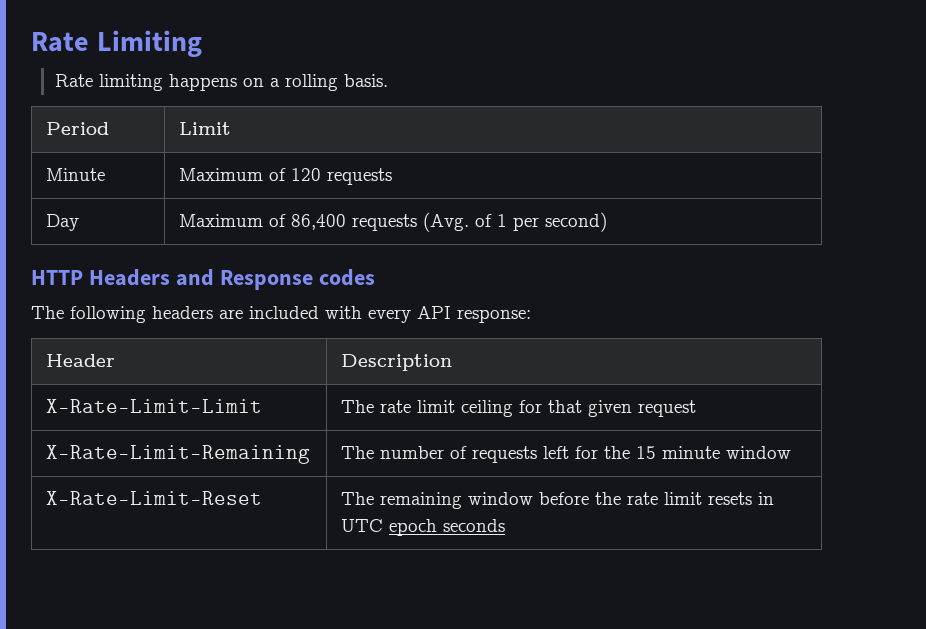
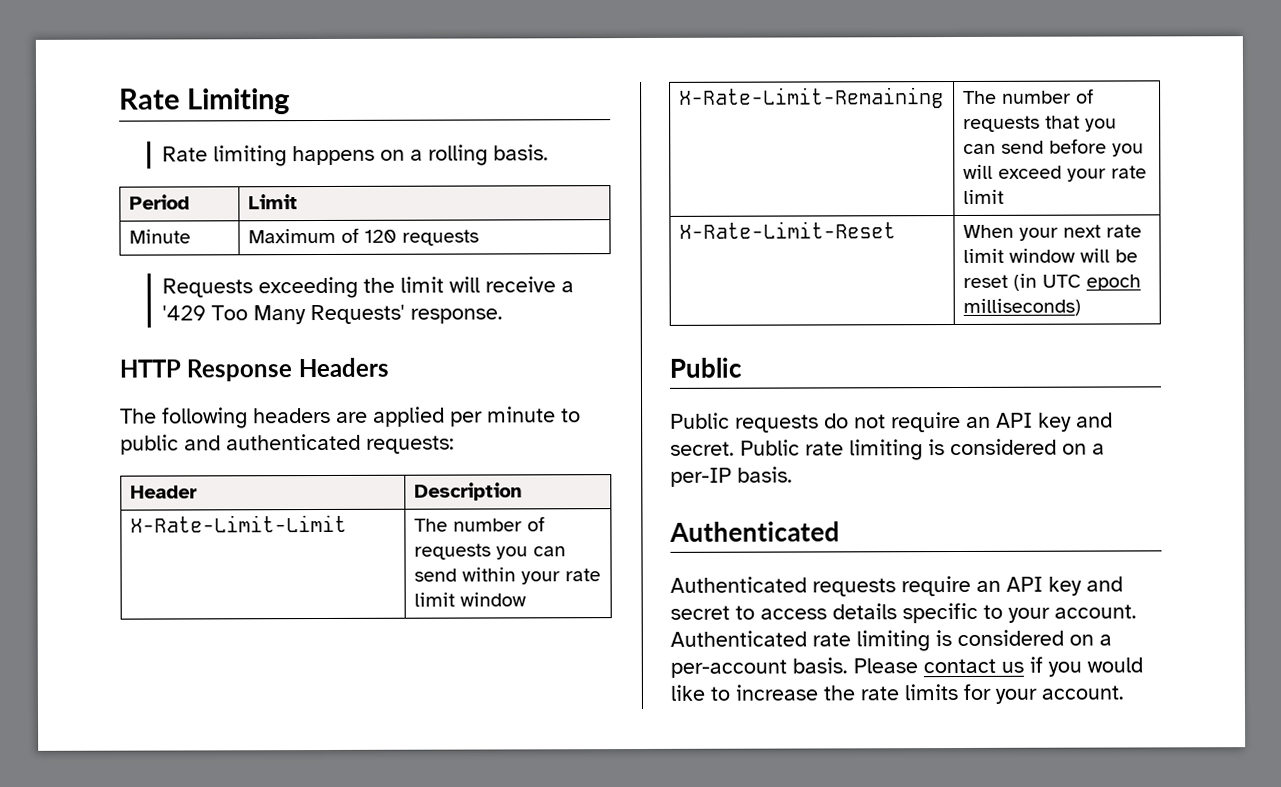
[46,214,80,231] [179,212,608,232] // Day | Maximum of 86,400 requests (Avg. of 1 per second) -> [162,276,575,299] [162,304,504,325] // Requests exceeding the limit will receive a '429 Too Many Requests' response.
(83, 277) none -> [186,359,293,382] Response
[175,269,375,290] and Response codes -> (389, 367) none
[249,306,531,323] [46,354,116,367] [341,354,453,371] [46,399,263,413] [341,400,697,417] included with every API response: // Header | Description // X-Rate-Limit-Limit | The rate limit ceiling for that given request -> [373,406,581,427] [120,433,455,455] [129,485,198,499] [413,482,522,501] [129,514,347,533] [413,516,545,532] [413,543,566,560] [413,567,601,585] [413,592,527,607] applied per minute to public and authenticated requests: // Header | Description // X-Rate-Limit-Limit | The number of requests you can send within your rate limit window
[543,446,792,459] [46,491,263,505] [341,492,775,509] [341,519,506,536] left for the 15 minute window // X-Rate-Limit-Reset | The remaining window before the rate limit resets in UTC epoch seconds -> [1044,115,1117,132] [962,138,1144,157] [962,164,1147,182] [962,189,1004,204] [678,221,896,239] [962,224,1142,241] [962,248,1138,263] [962,273,1141,291] [962,298,1081,316] [669,357,742,378] [670,411,1113,433] [670,438,1105,461] [670,466,793,487] [669,521,840,542] [670,575,1123,597] [670,602,1137,624] [670,629,1112,652] [670,656,1143,678] [670,683,1124,704] that you can send before you will exceed your rate limit // X-Rate-Limit-Reset | When your next rate limit window will be reset (in UTC epoch milliseconds) // Public // Public requests do not require an API key and secret. Public rate limiting is considered on a per-IP basis. // Authenticated // Authenticated requests require an API key and secret to access details specific to your account. Authenticated rate limiting is considered on a per-account basis. Please contact us if you would like to increase the rate limits for your account.

